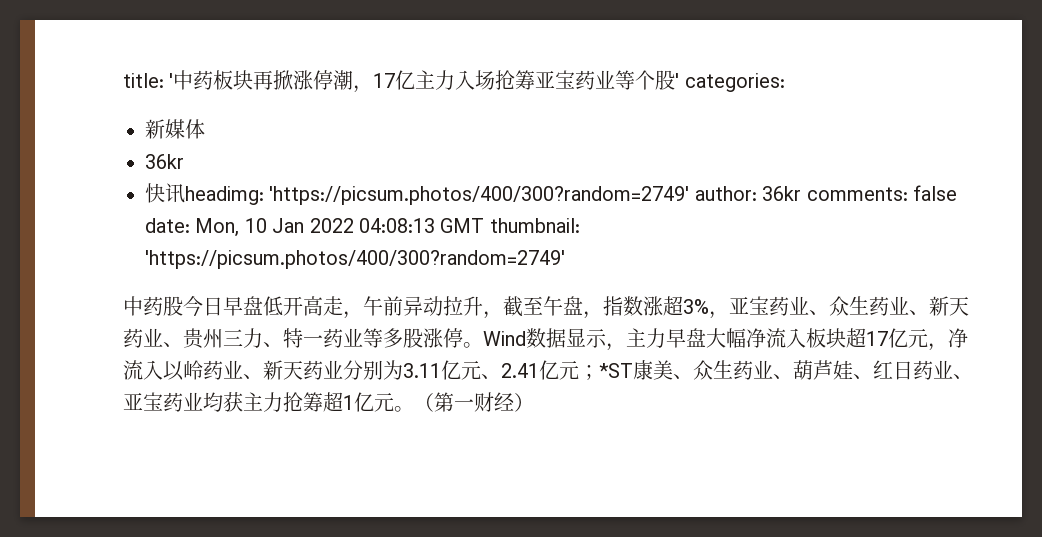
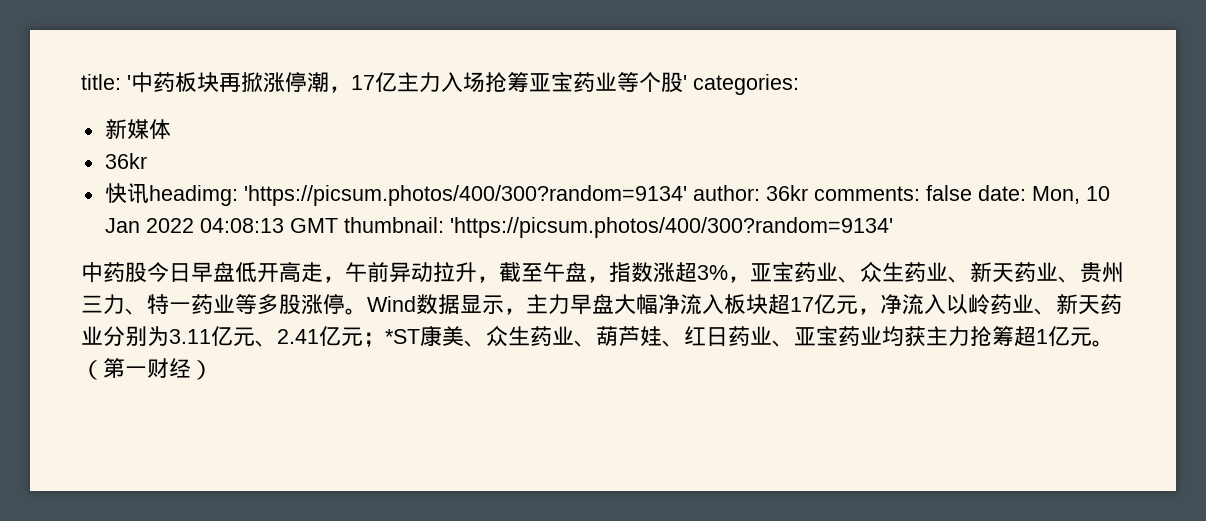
[269,186,690,205] 'https://picsum.photos/400/300?random=2749' -> [243,185,687,206] 'https://picsum.photos/400/300?random=9134'
[145,250,565,269] 'https://picsum.photos/400/300?random=2749' -> [449,217,893,238] 'https://picsum.photos/400/300?random=9134'

